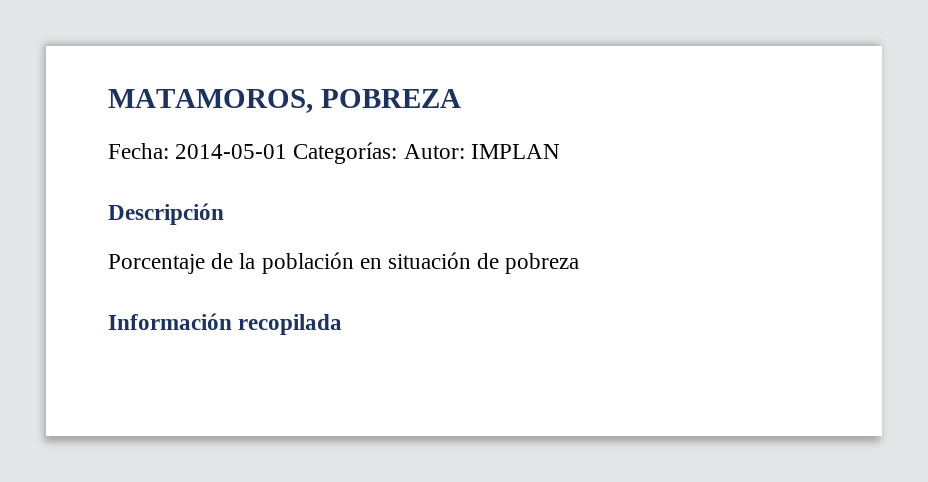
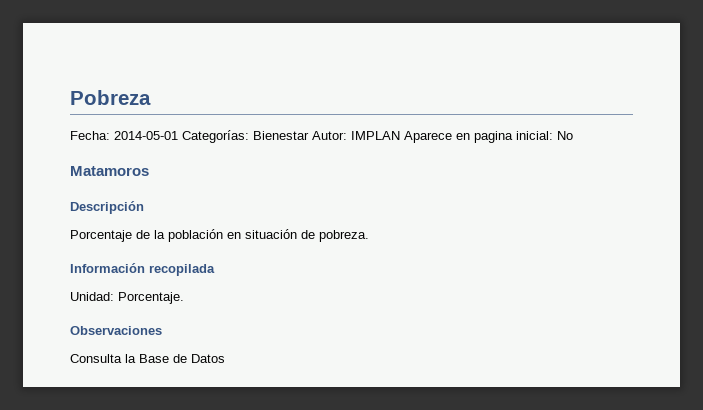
[108,89,461,113] MATAMOROS, POBREZA -> [70,90,151,105] Pobreza
(398, 153) none -> [253,131,309,140] Bienestar
(560, 151) none -> [404,131,573,143] [70,166,149,176] Aparece en pagina inicial: No // Matamoros
[505,253,580,274] pobreza -> [319,230,369,242] pobreza.
(343, 324) none -> [70,292,184,304] [70,326,162,335] [70,354,225,363] // Unidad: Porcentaje. // Observaciones // Consulta la Base de Datos

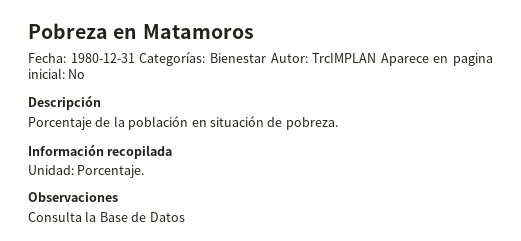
(151, 97) none -> [113,24,254,39] en Matamoros
[114,131,178,140] 2014-05-01 -> [70,53,135,63] 1980-12-31
[351,131,400,140] IMPLAN -> [312,53,377,63] TrcIMPLAN
[70,166,149,176] // Matamoros -> (86, 74) none

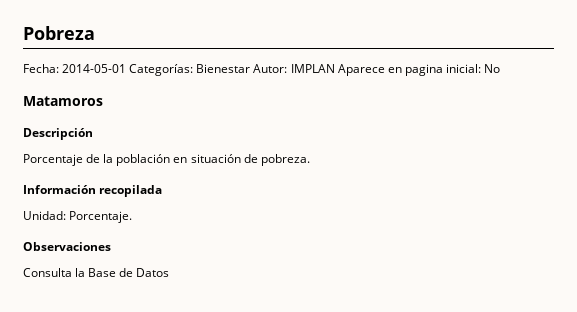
[113,24,254,39] en Matamoros -> (95, 33) none
[70,53,135,63] 1980-12-31 -> [62,64,127,73] 2014-05-01
[312,53,377,63] TrcIMPLAN -> [290,64,335,73] IMPLAN
(86, 74) none -> [23,96,103,106] // Matamoros

